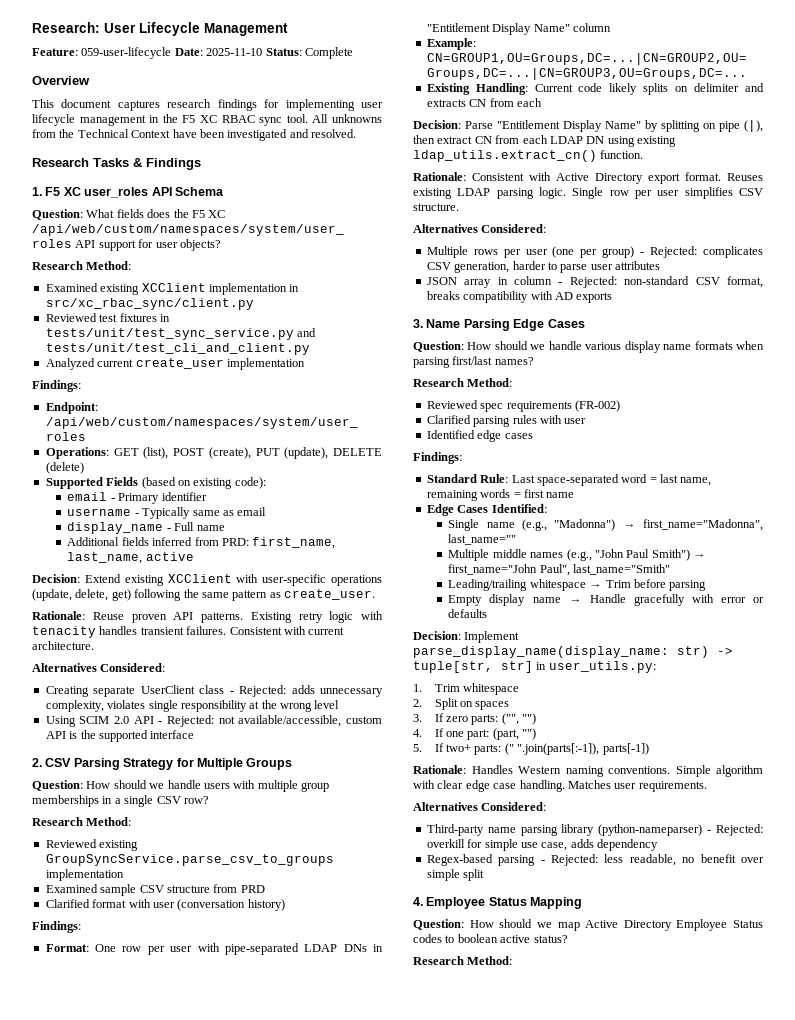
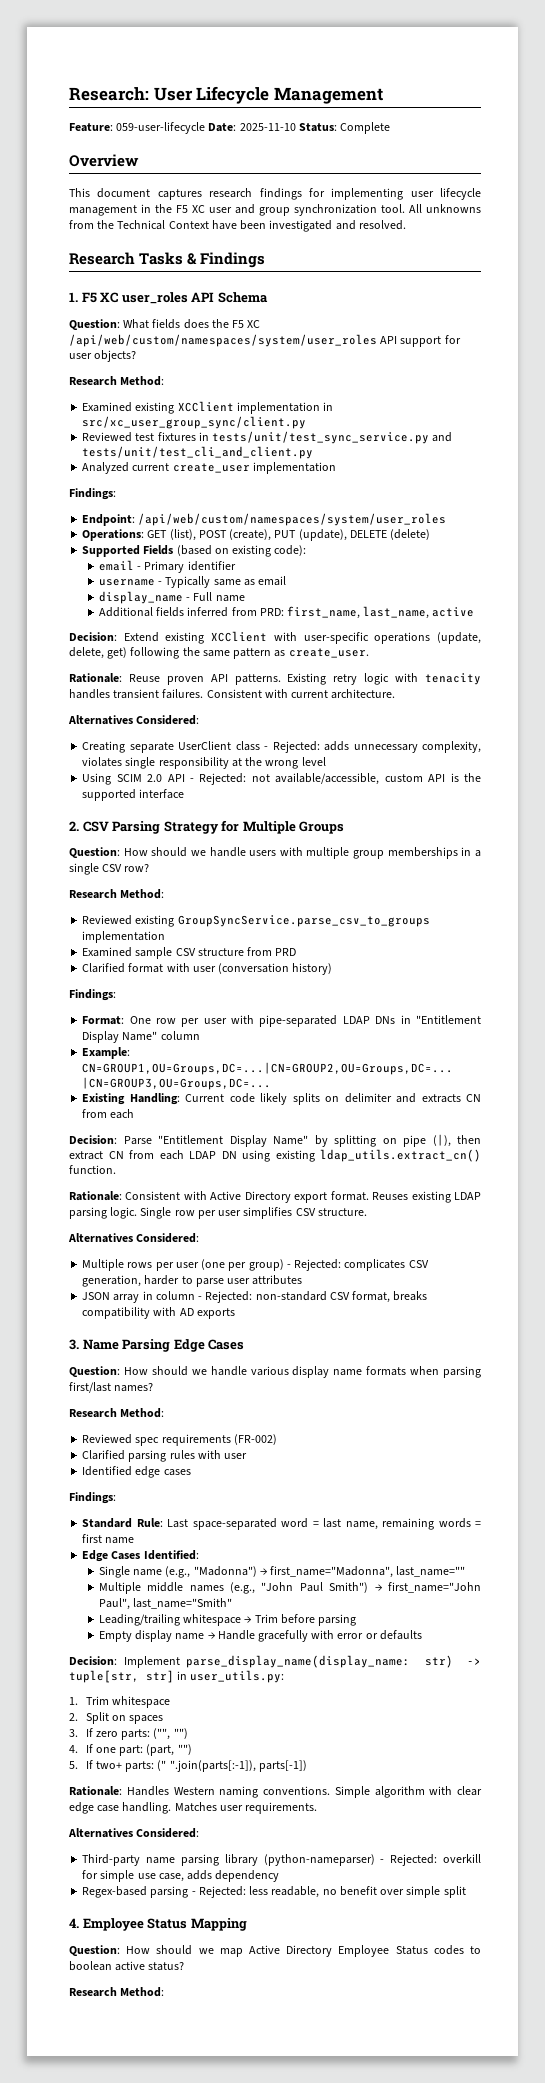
[221,115,283,126] RBAC sync -> [209,204,377,216] user and group synchronization
[45,298,254,310] src/xc_rbac_sync/client.py -> [82,416,307,429] src/xc_user_group_sync/client.py

